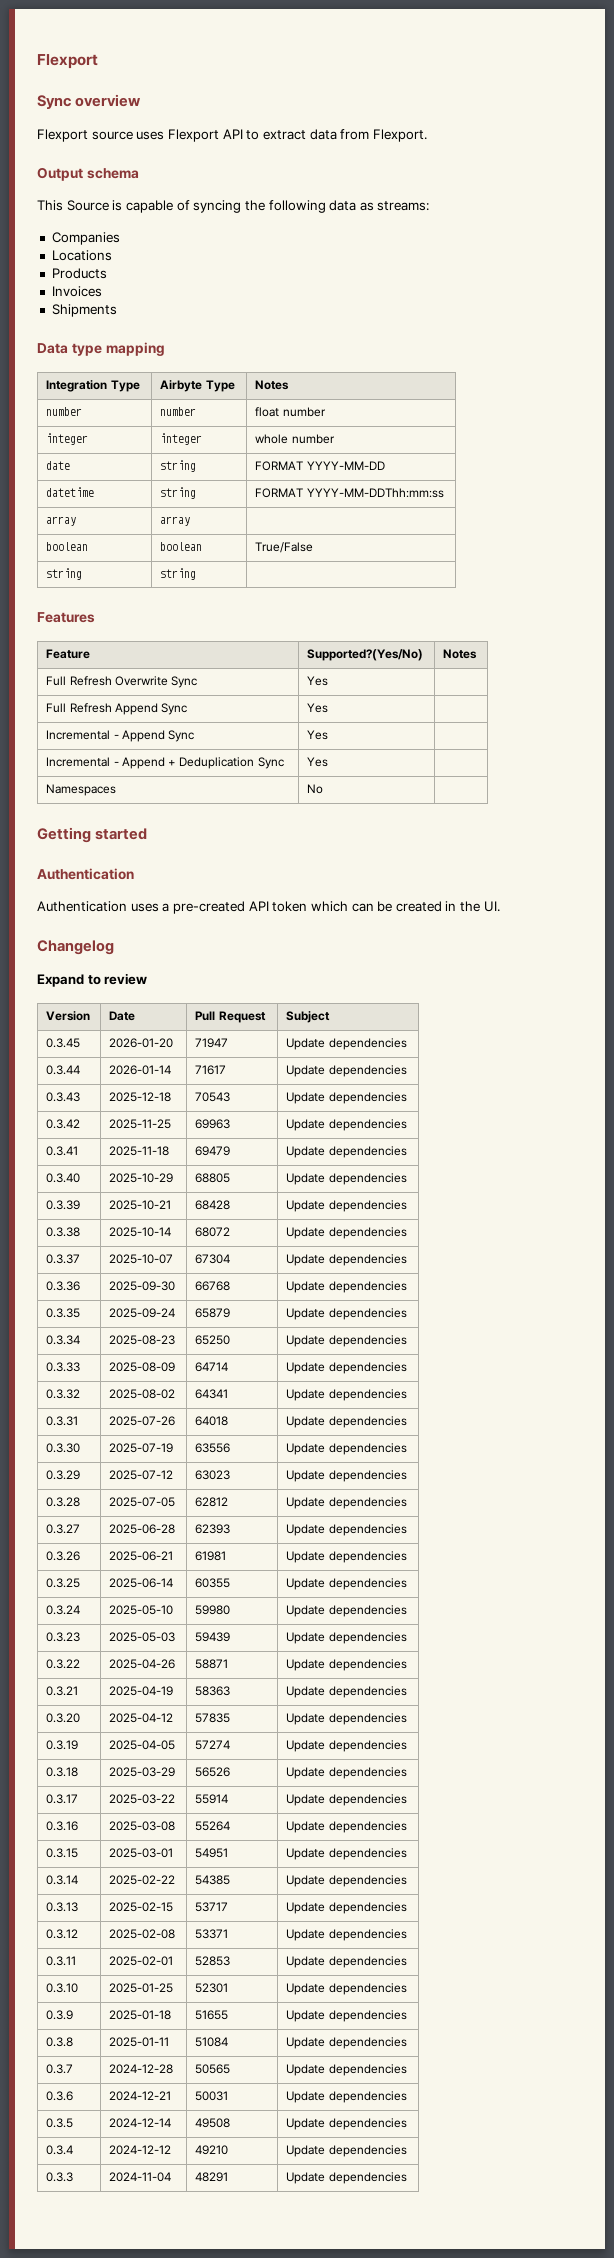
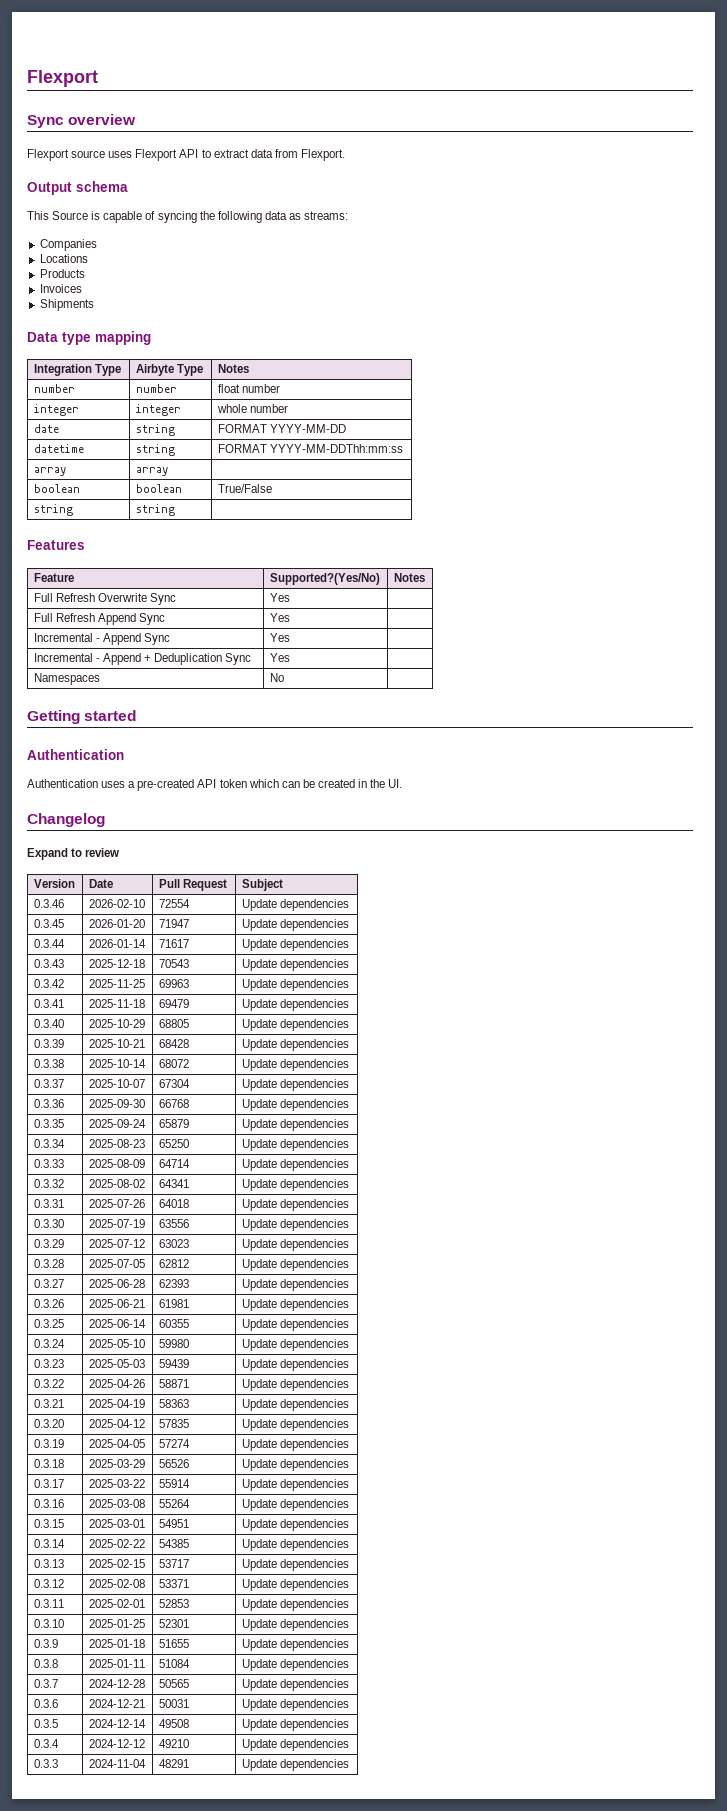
(331, 1017) none -> [33,899,64,908] [88,899,145,908] [158,899,190,908] [241,899,349,911] // 0.3.46 | 2026-02-10 | 72554 | Update dependencies

